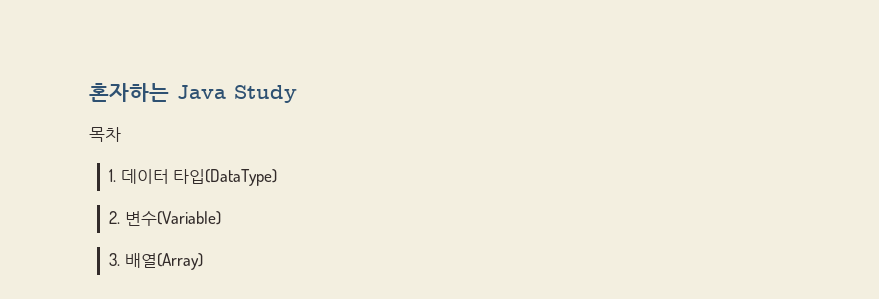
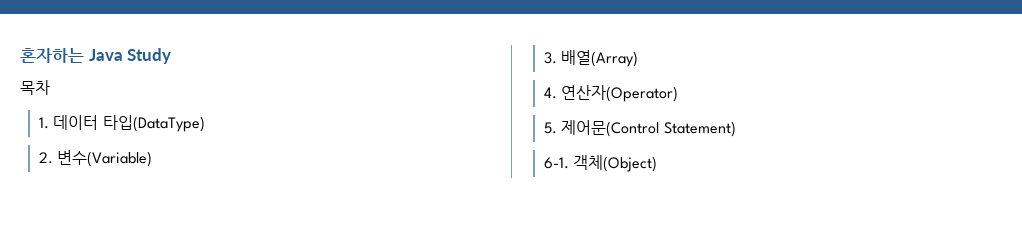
(203, 261) none -> [544,85,679,102] [544,120,736,137] [544,155,658,172] // 4. 연산자(Operator) // 5. 제어문(Control Statement) // 6-1. 객체(Object)

